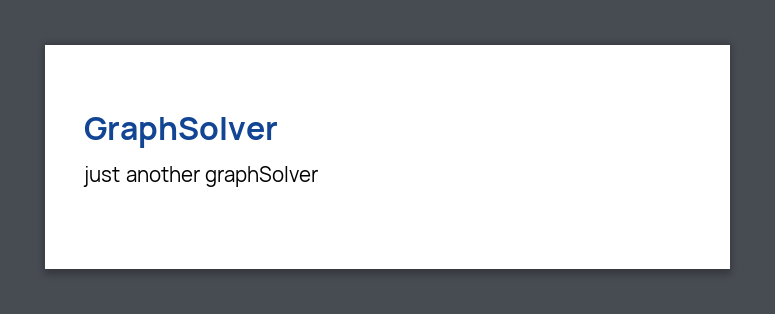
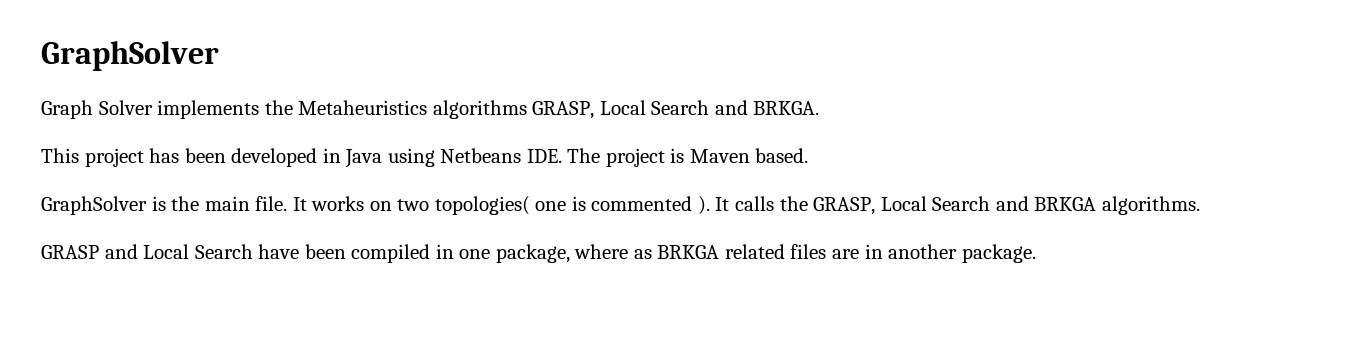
[83,166,319,187] just another graphSolver -> [41,100,820,119] [41,148,809,168] [41,196,1200,215] [41,244,1036,263] Graph Solver implements the Metaheuristics algorithms GRASP, Local Search and BRKGA. // This project has been developed in Java using Netbeans IDE. The project is Maven based. // GraphSolver is the main file. It works on two topologies( one is commented ). It calls the GRASP, Local Search and BRKGA algorithms. // GRASP and Local Search have been compiled in one package, where as BRKGA related files are in another package.

